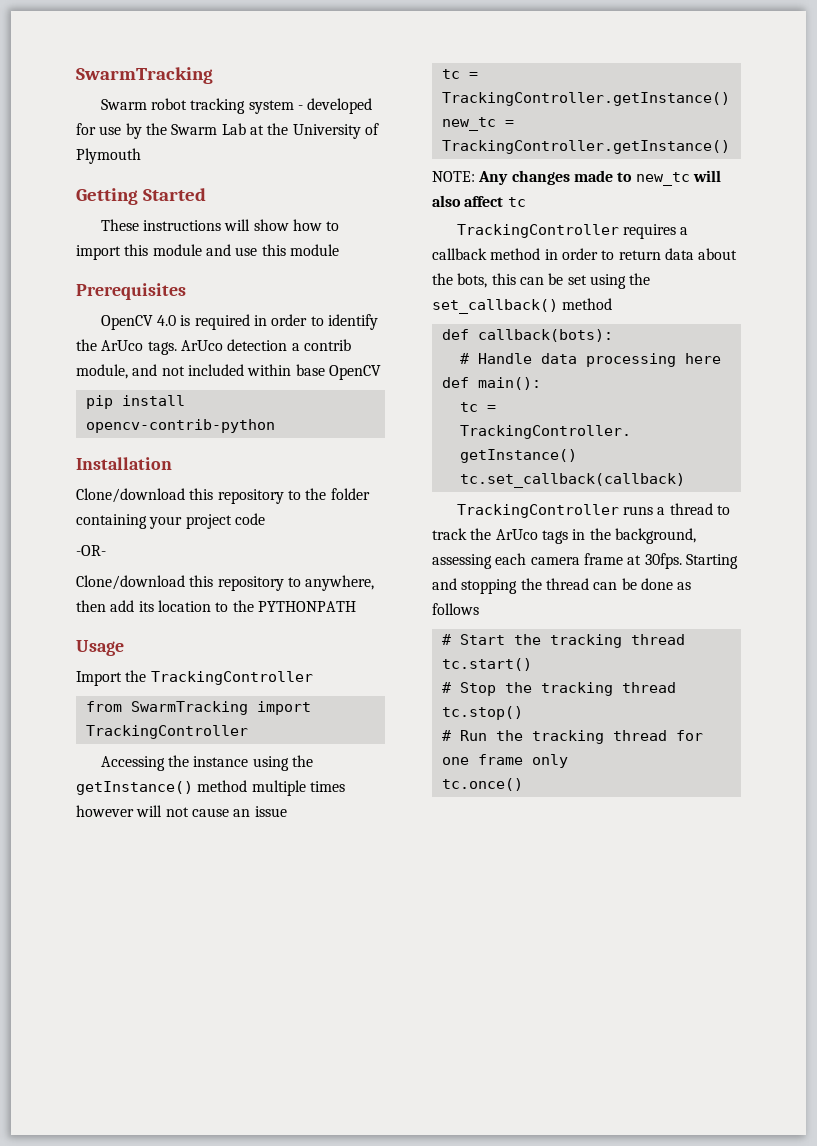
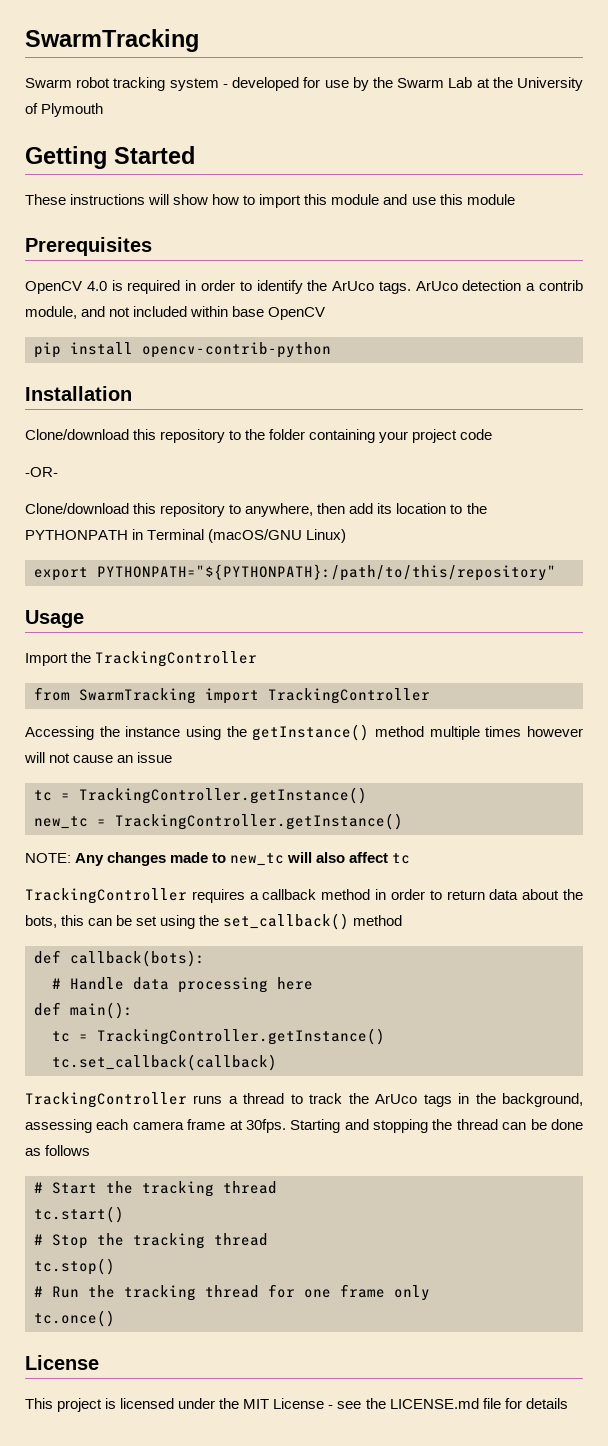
(356, 606) none -> [132,529,347,543] [34,564,556,581] in Terminal (macOS/GNU Linux) // export PYTHONPATH="${PYTHONPATH}:/path/to/this/repository"
(523, 784) none -> [25,1355,99,1370] [25,1398,568,1412] // License // This project is licensed under the MIT License - see the LICENSE.md file for details

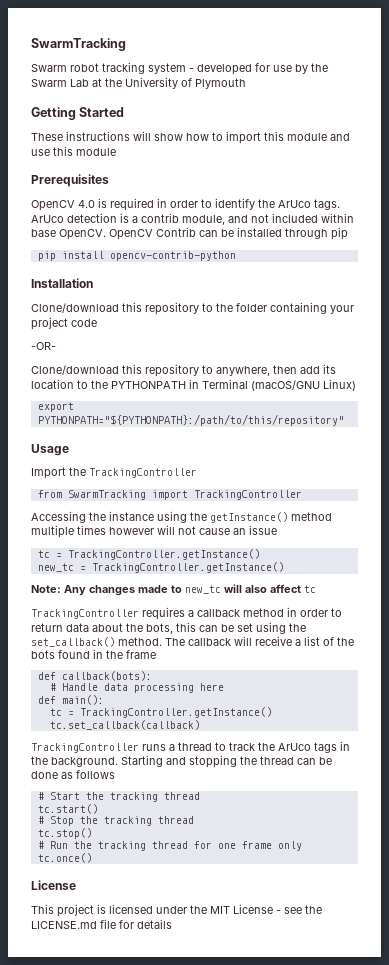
(522, 285) none -> [120,213,129,223] is
[268,307,326,320] OpenCV -> [59,227,348,240] OpenCV. OpenCV Contrib can be installed through pip
[25,853,71,863] NOTE: -> [31,585,61,593] Note:
[353,915,403,926] method -> [118,636,354,646] [31,649,156,659] method. The callback will receive a list of the bots found in the frame
[501,1093,583,1107] [25,1119,286,1133] background, assessing each camera frame at 30fps. -> [51,757,118,767] background.

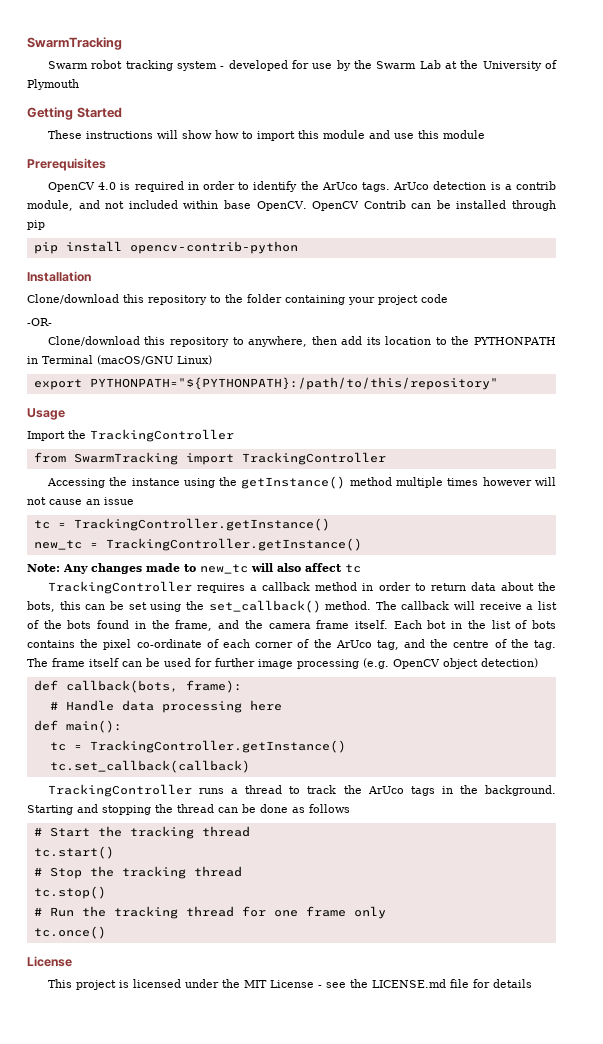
[126,650,156,659] [37,671,152,681] frame // def callback(bots): -> [175,620,557,631] [27,639,556,650] [27,658,538,669] [33,680,242,693] frame, and the camera frame itself. Each bot in the list of bots contains the pixel co-ordinate of each corner of the ArUco tag, and the centre of the tag. The frame itself can be used for further image processing (e.g. OpenCV object detection) // def callback(bots, frame):

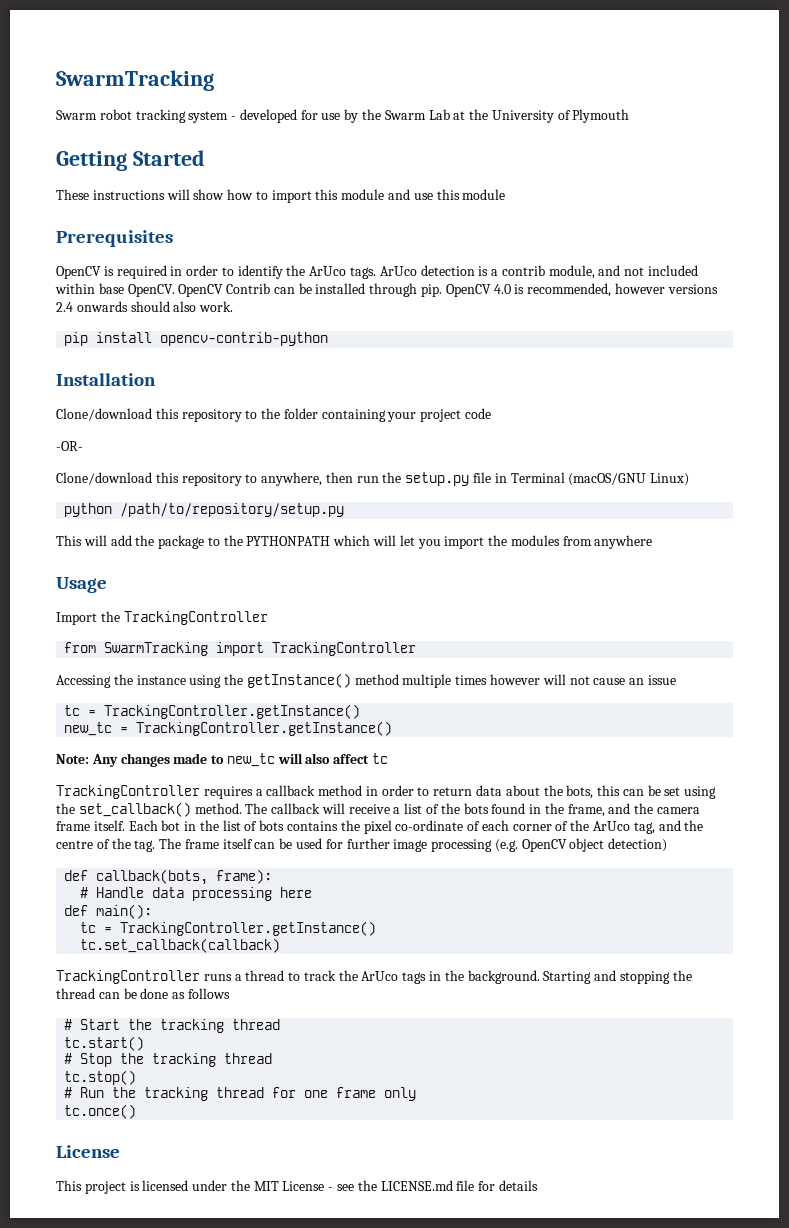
[98,182,117,190] 4.0 -> (101, 272) none
[27,220,45,230] pip -> [421,283,718,297] [56,301,234,312] pip. OpenCV 4.0 is recommended, however versions 2.4 onwards should also work.
[341,336,557,345] [27,355,212,365] [33,377,498,390] add its location to the PYTHONPATH in Terminal (macOS/GNU Linux) // export PYTHONPATH="${PYTHONPATH}:/path/to/this/repository" -> [356,472,690,486] [64,503,345,517] [56,535,653,549] run the setup.py file in Terminal (macOS/GNU Linux) // python /path/to/repository/setup.py // This will add the package to the PYTHONPATH which will let you import the modules from anywhere

